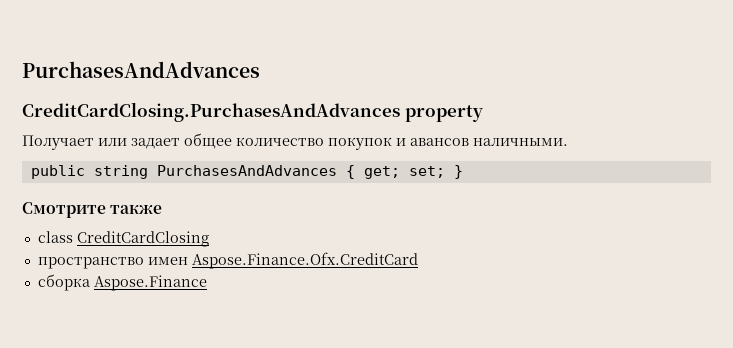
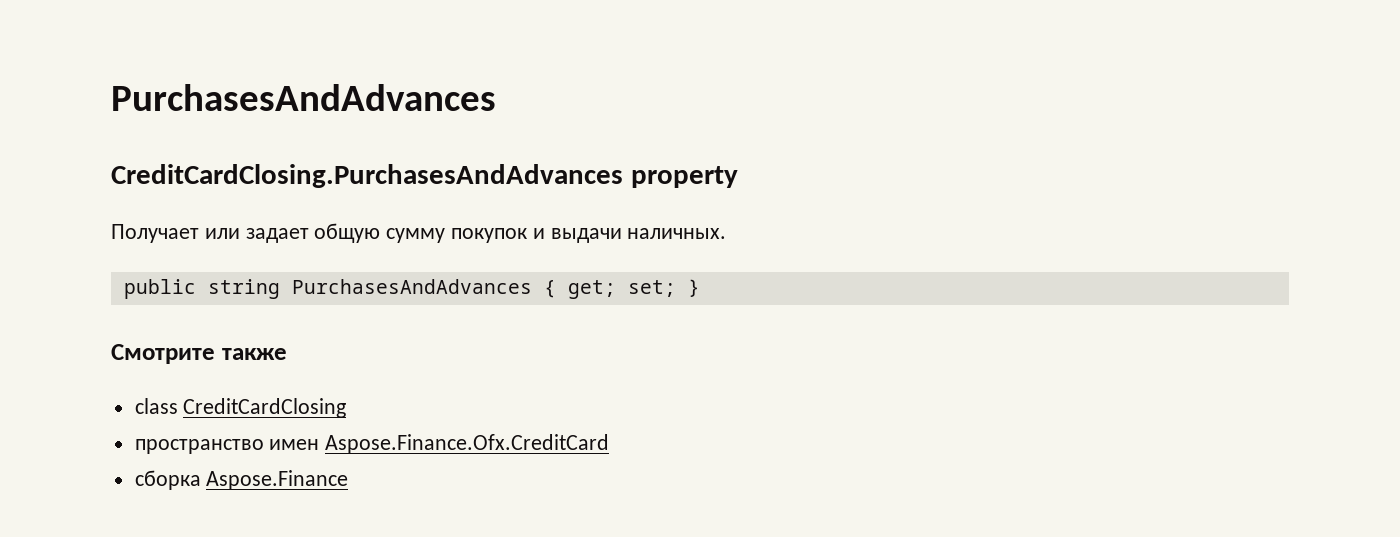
[184,133,568,150] общее количество покупок и авансов наличными. -> [314,223,727,243] общую сумму покупок и выдачи наличных.

